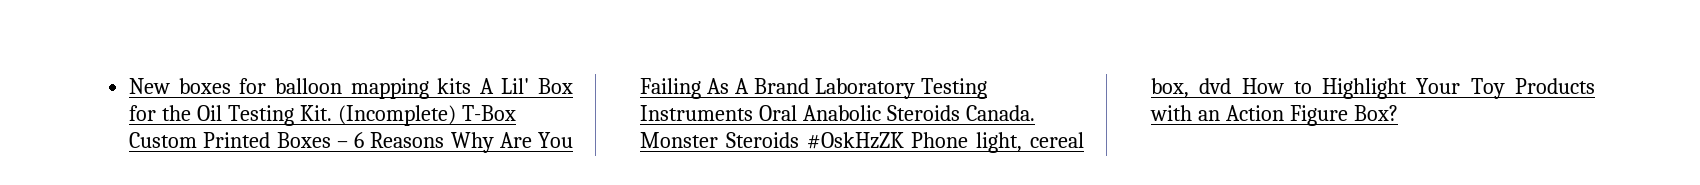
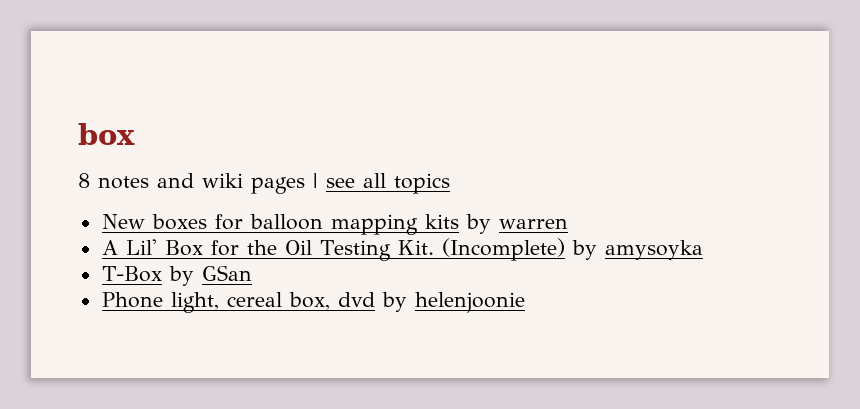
(129, 86) none -> [78,123,135,145] [78,173,450,194] box // 8 notes and wiki pages | see all topics //
(472, 86) none -> [465,214,568,234] by warren //
[461,105,516,121] [129,132,574,153] [640,78,987,99] [640,105,1035,121] [640,132,904,149] T-Box Custom Printed Boxes – 6 Reasons Why Are You Failing As A Brand Laboratory Testing Instruments Oral Anabolic Steroids Canada. Monster Steroids #OskHzZK -> [571,240,703,260] [101,265,252,286] by amysoyka // T-Box by GSan //
[1241,78,1595,99] [1150,105,1398,126] How to Highlight Your Toy Products with an Action Figure Box? -> [381,292,525,313] by helenjoonie

